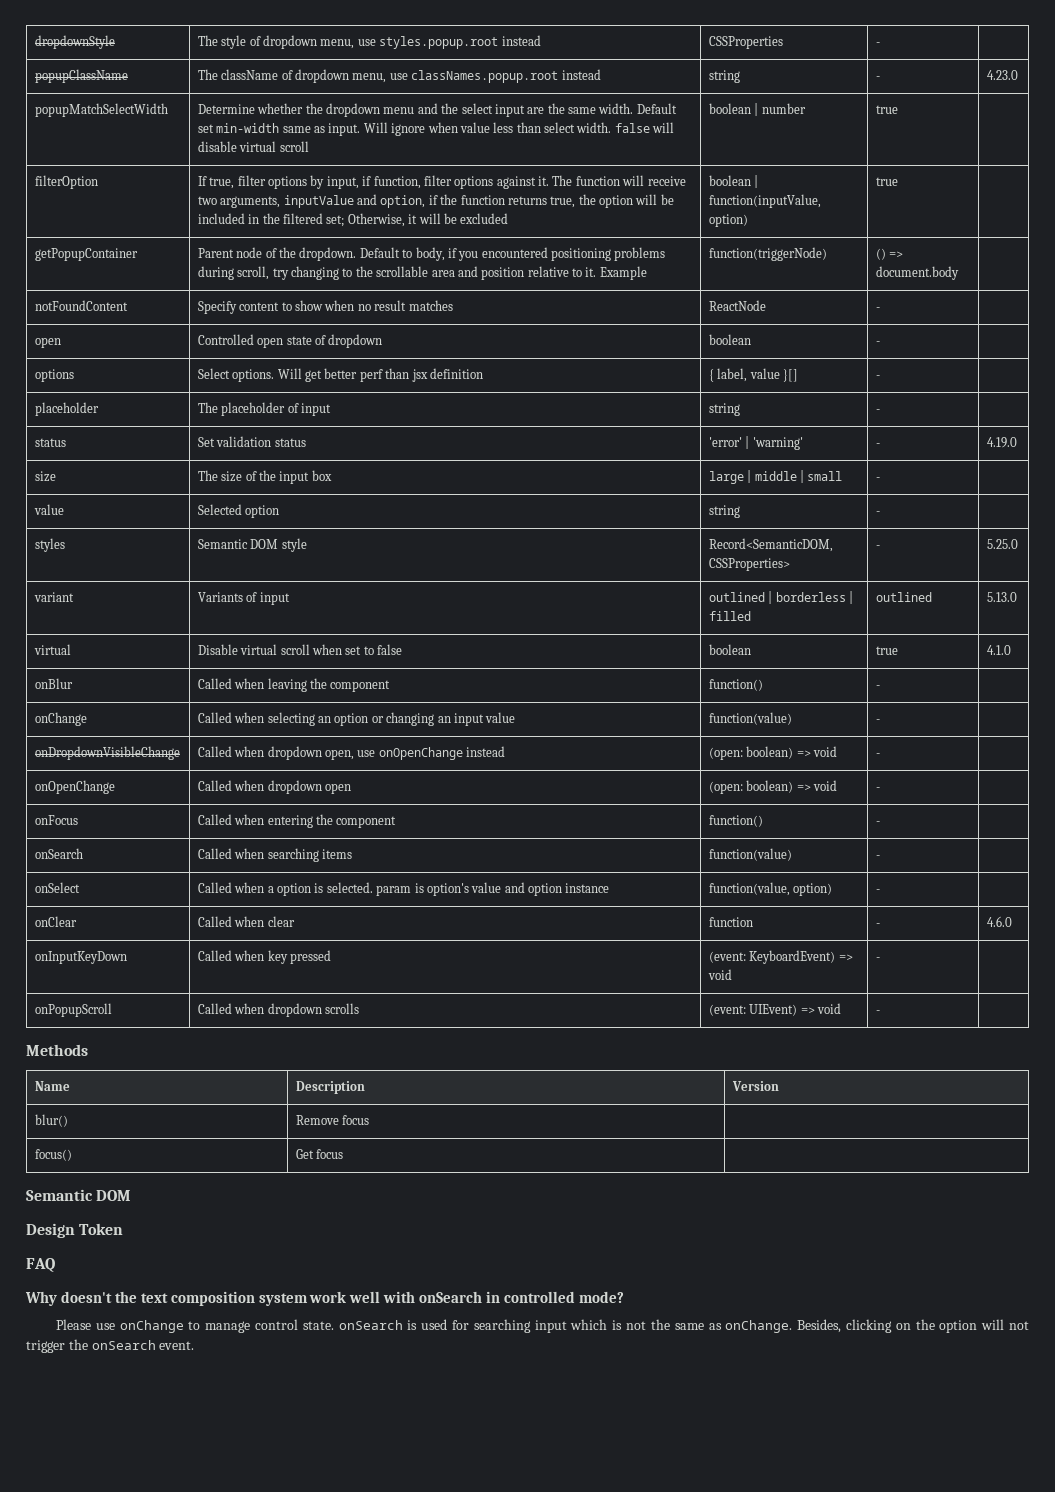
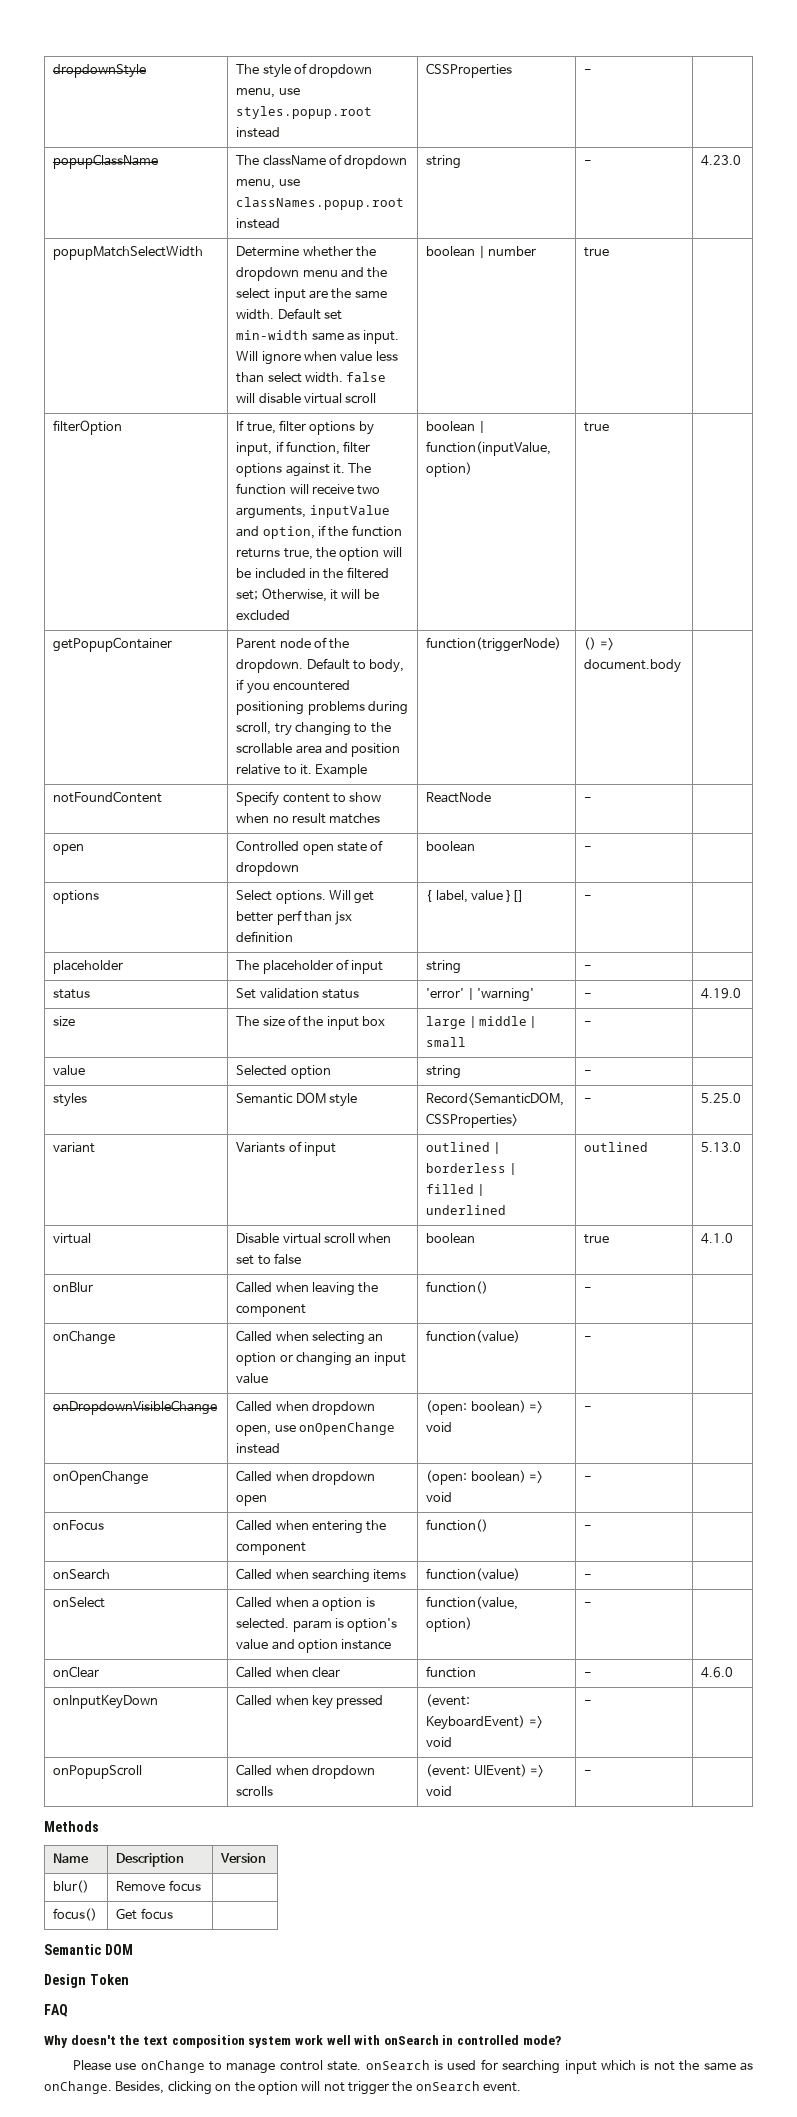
(751, 616) none -> [477,1184,484,1196] [426,1205,507,1215] | underlined

